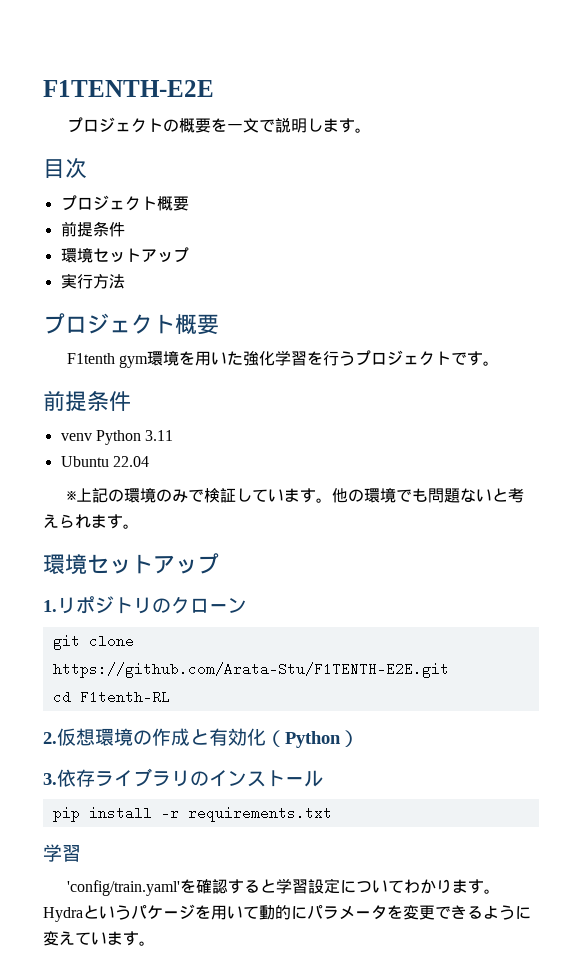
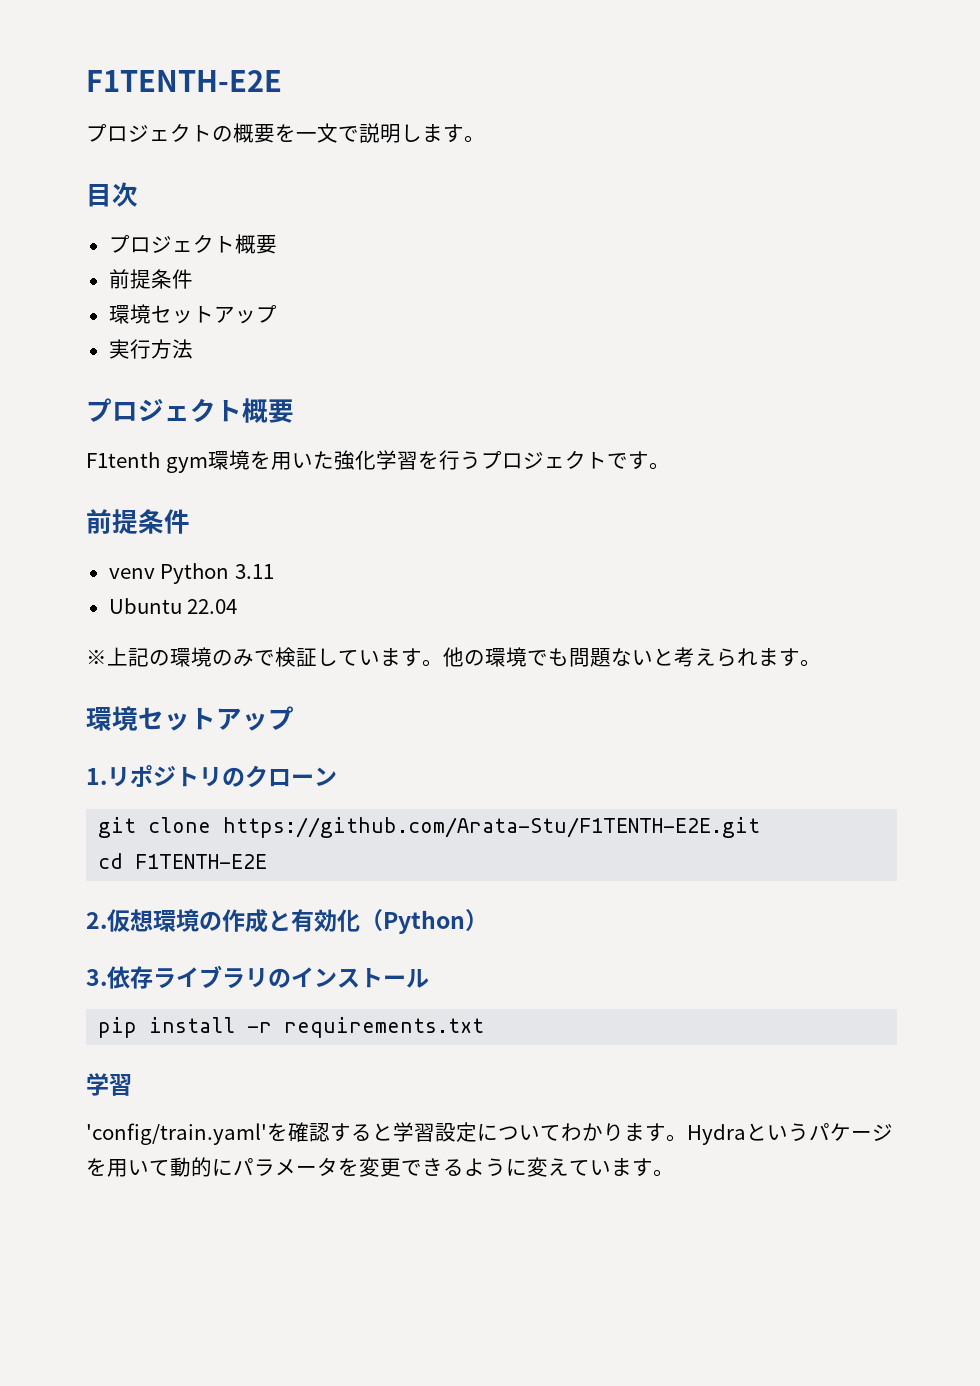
[79,690,170,704] F1tenth-RL -> [135,854,268,869] F1TENTH-E2E

